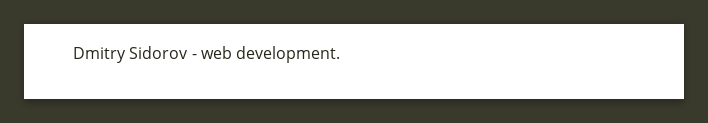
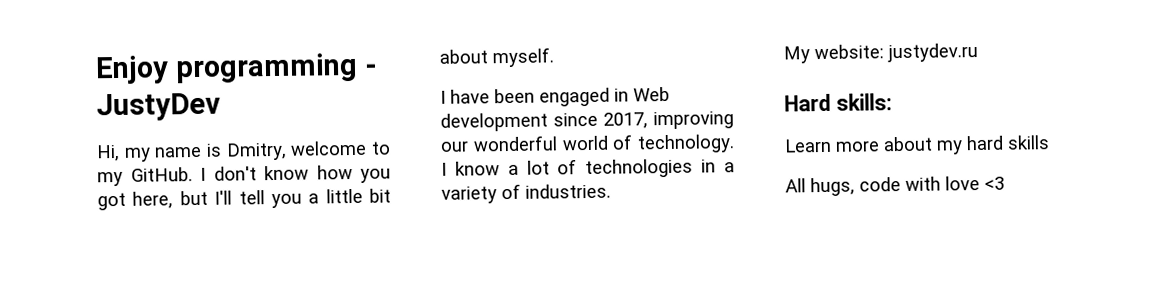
[73,46,341,63] Dmitry Sidorov - web development. -> [95,52,378,85] [96,92,221,122] [96,140,392,162] [97,164,391,187] [97,188,391,211] [439,47,554,68] [440,86,670,107] [440,111,734,132] [440,134,735,154] [441,158,735,179] [441,183,611,204] [783,43,978,64] [784,93,892,112] [784,135,1050,155] [785,176,1005,197] Enjoy programming - JustyDev // Hi, my name is Dmitry, welcome to my GitHub. I don't know how you got here, but I'll tell you a little bit about myself. // I have been engaged in Web development since 2017, improving our wonderful world of technology. I know a lot of technologies in a variety of industries. // My website: justydev.ru // Hard skills: // Learn more about my hard skills // All hugs, code with love <3

